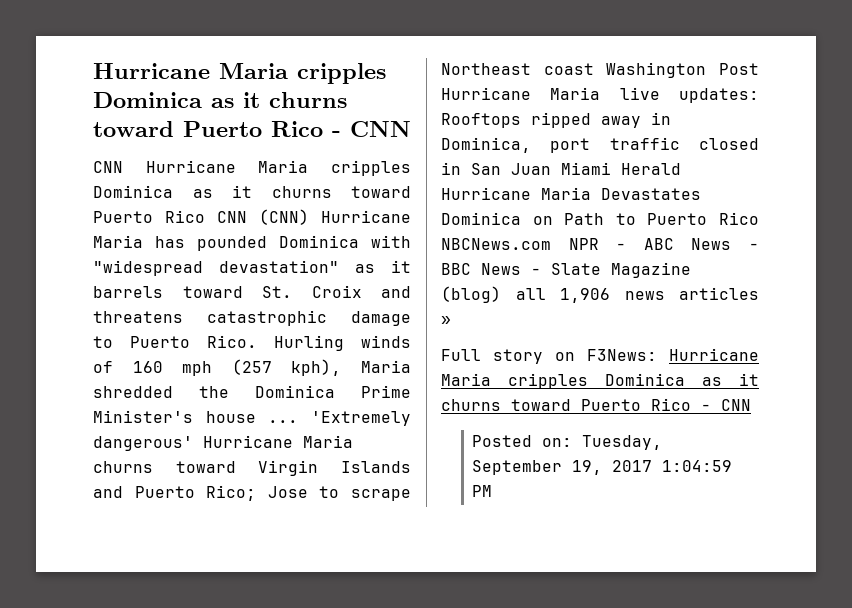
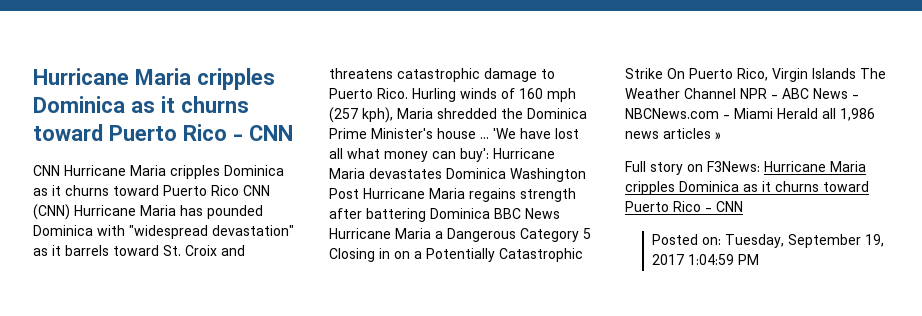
[311,411,411,426] [93,435,353,451] [93,460,411,476] [93,485,411,501] [441,62,759,78] [441,87,759,103] [441,112,671,128] [441,137,759,153] [441,162,681,175] [441,187,701,200] [441,212,759,225] [441,238,551,250] 'Extremely dangerous' Hurricane Maria churns toward Virgin Islands and Puerto Rico; Jose to scrape Northeast coast Washington Post Hurricane Maria live updates: Rooftops ripped away in Dominica, port traffic closed in San Juan Miami Herald Hurricane Maria Devastates Dominica on Path to Puerto Rico NBCNews.com -> [493,128,579,139] [329,148,555,162] [329,168,586,182] [329,188,576,202] [329,208,560,222] [329,228,591,242] [329,248,583,262] [625,68,886,82] [625,88,736,99] 'We have lost all what money can buy': Hurricane Maria devastates Dominica Washington Post Hurricane Maria regains strength after battering Dominica BBC News Hurricane Maria a Dangerous Category 5 Closing in on a Potentially Catastrophic Strike On Puerto Rico, Virgin Islands The Weather Channel
[441,262,691,278] [441,286,610,303] BBC News - Slate Magazine (blog) all 1,906 -> [625,108,875,121] NBCNews.com - Miami Herald all 1,986

